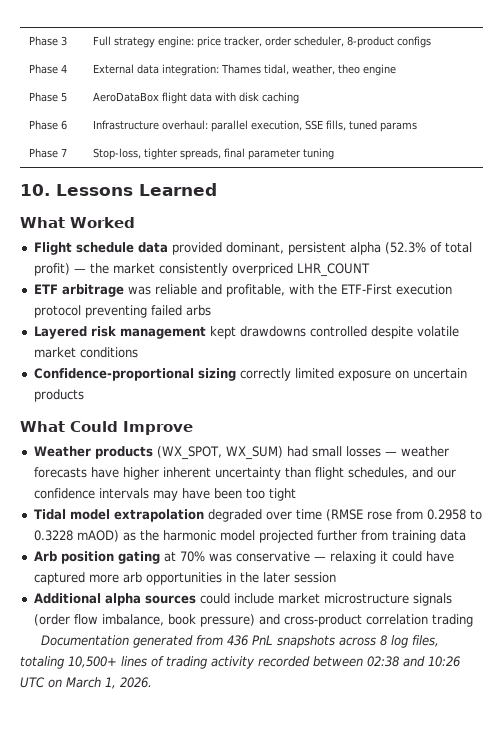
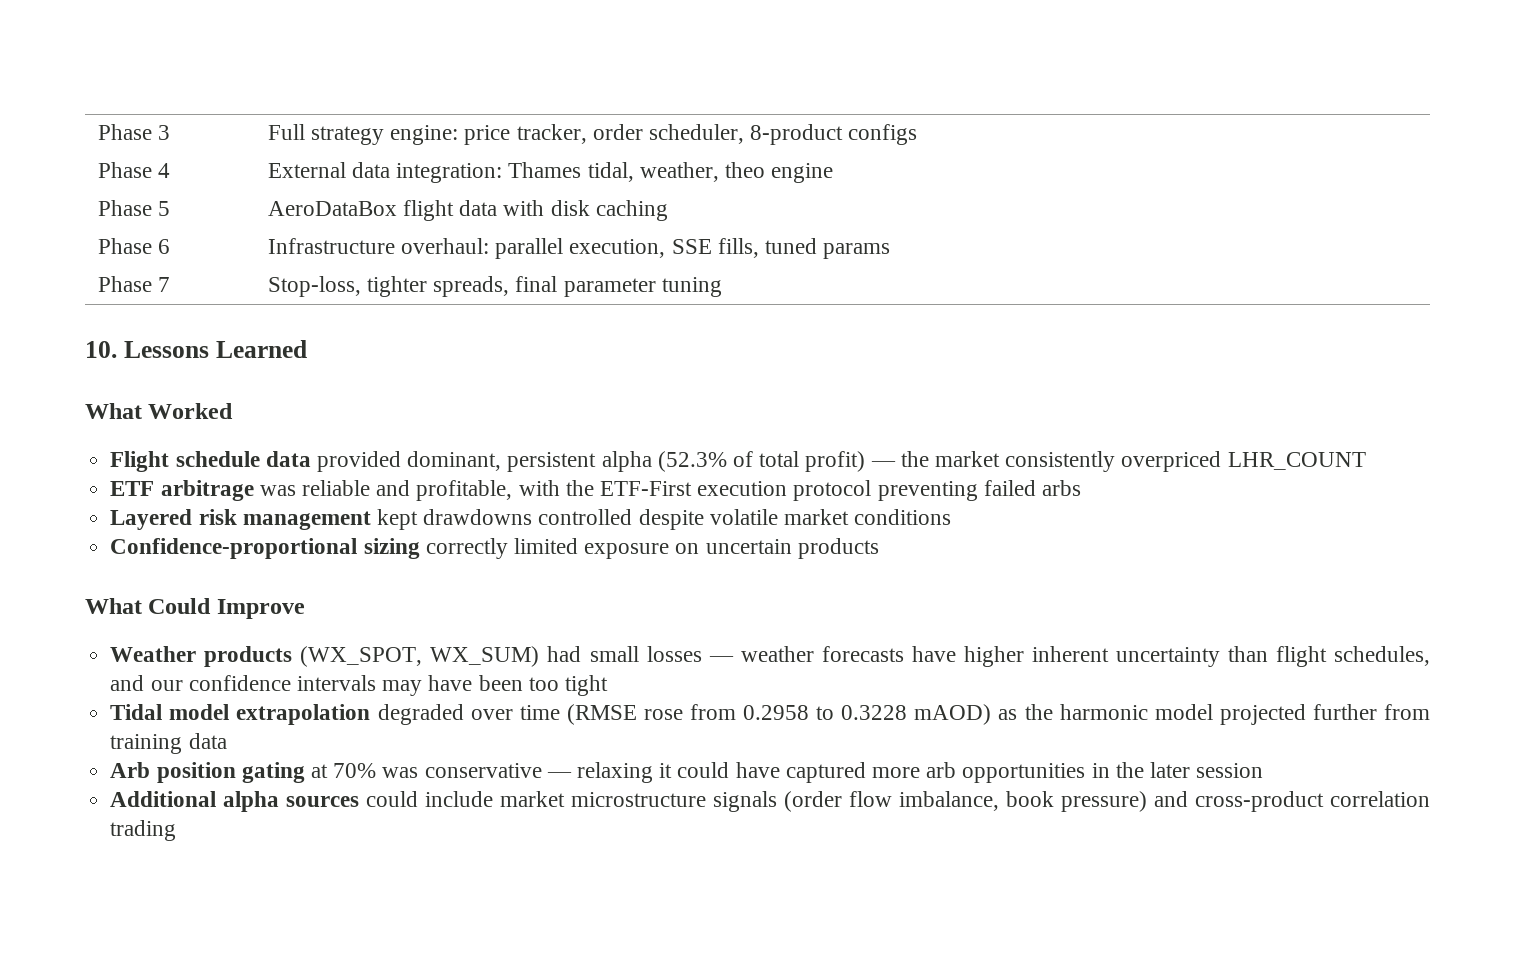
[40,635,439,648] [20,656,460,669] [20,677,152,689] // Documentation generated from 436 PnL snapshots across 8 log files, totaling 10,500+ lines of trading activity recorded between 02:38 and 10:26 UTC on March 1, 2026. -> (177, 830) none

